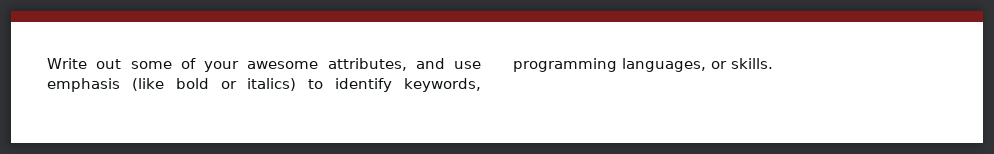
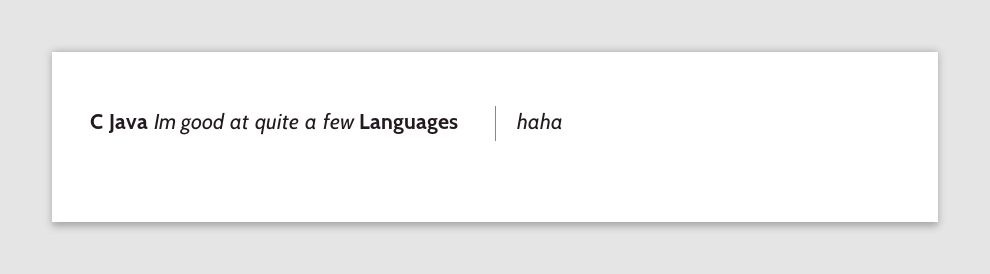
[47,58,481,72] [47,78,481,92] [513,58,773,72] Write out some of your awesome attributes, and use emphasis (like bold or italics) to identify keywords, programming languages, or skills. -> [90,112,563,135] C Java Im good at quite a few Languages haha

